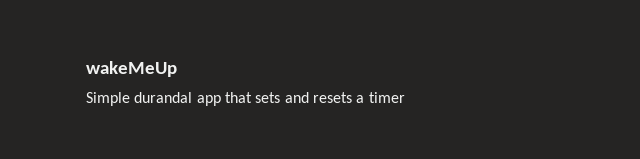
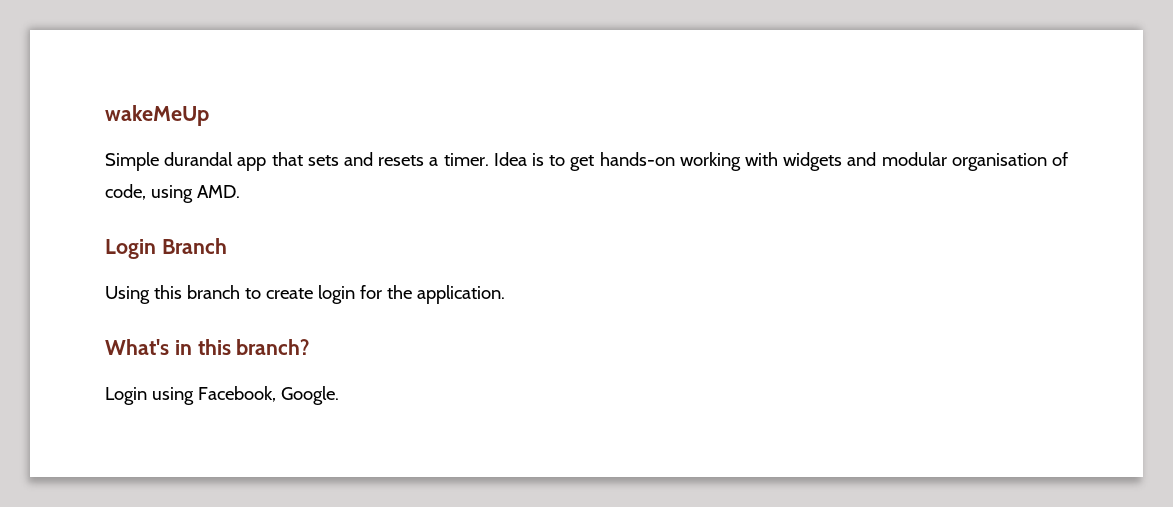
[368,92,405,103] timer -> [443,152,1069,171] [105,184,240,203] [105,238,227,259] [105,285,505,304] [105,339,311,355] [105,386,339,405] timer. Idea is to get hands-on working with widgets and modular organisation of code, using AMD. // Login Branch // Using this branch to create login for the application. // What's in this branch? // Login using Facebook, Google.

